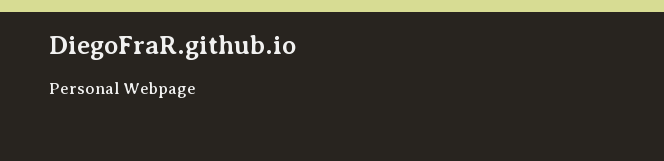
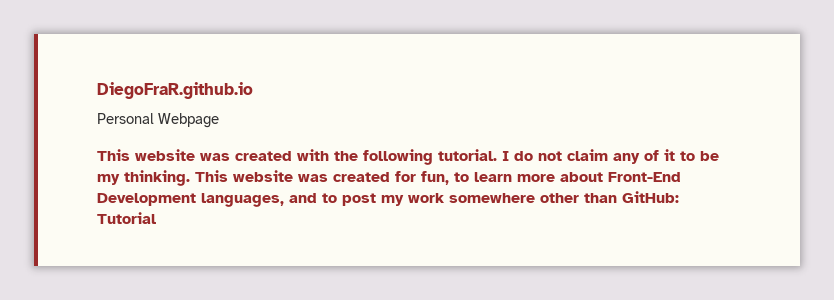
(197, 90) none -> [97,149,719,165] [97,170,681,186] [97,191,679,207] [97,212,156,224] // This website was created with the following tutorial. I do not claim any of it to be my thinking. This website was created for fun, to learn more about Front-End Development languages, and to post my work somewhere other than GitHub: Tutorial

